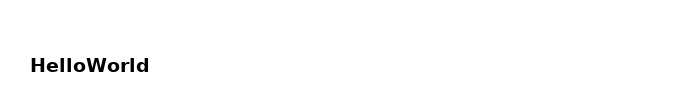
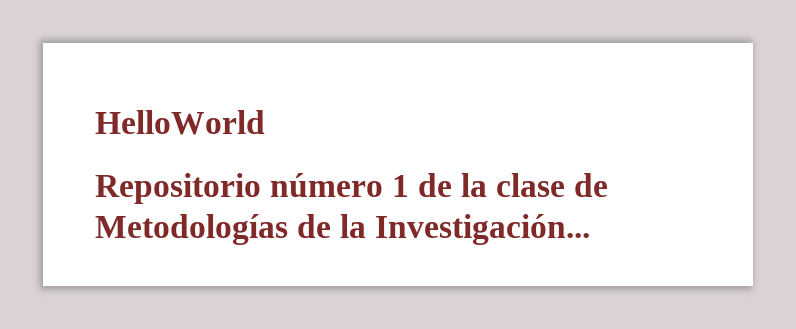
(150, 65) none -> [95,173,609,204] [95,214,591,245] // Repositorio número 1 de la clase de Metodologías de la Investigación...

